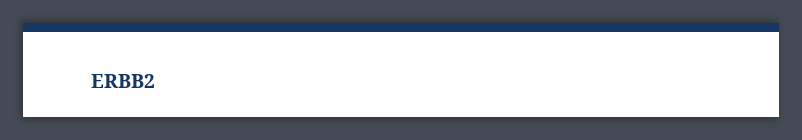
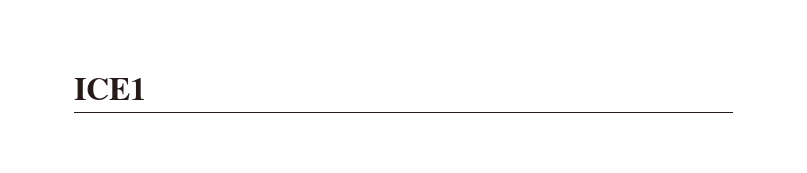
[91,74,155,88] ERBB2 -> [74,78,146,100] ICE1

